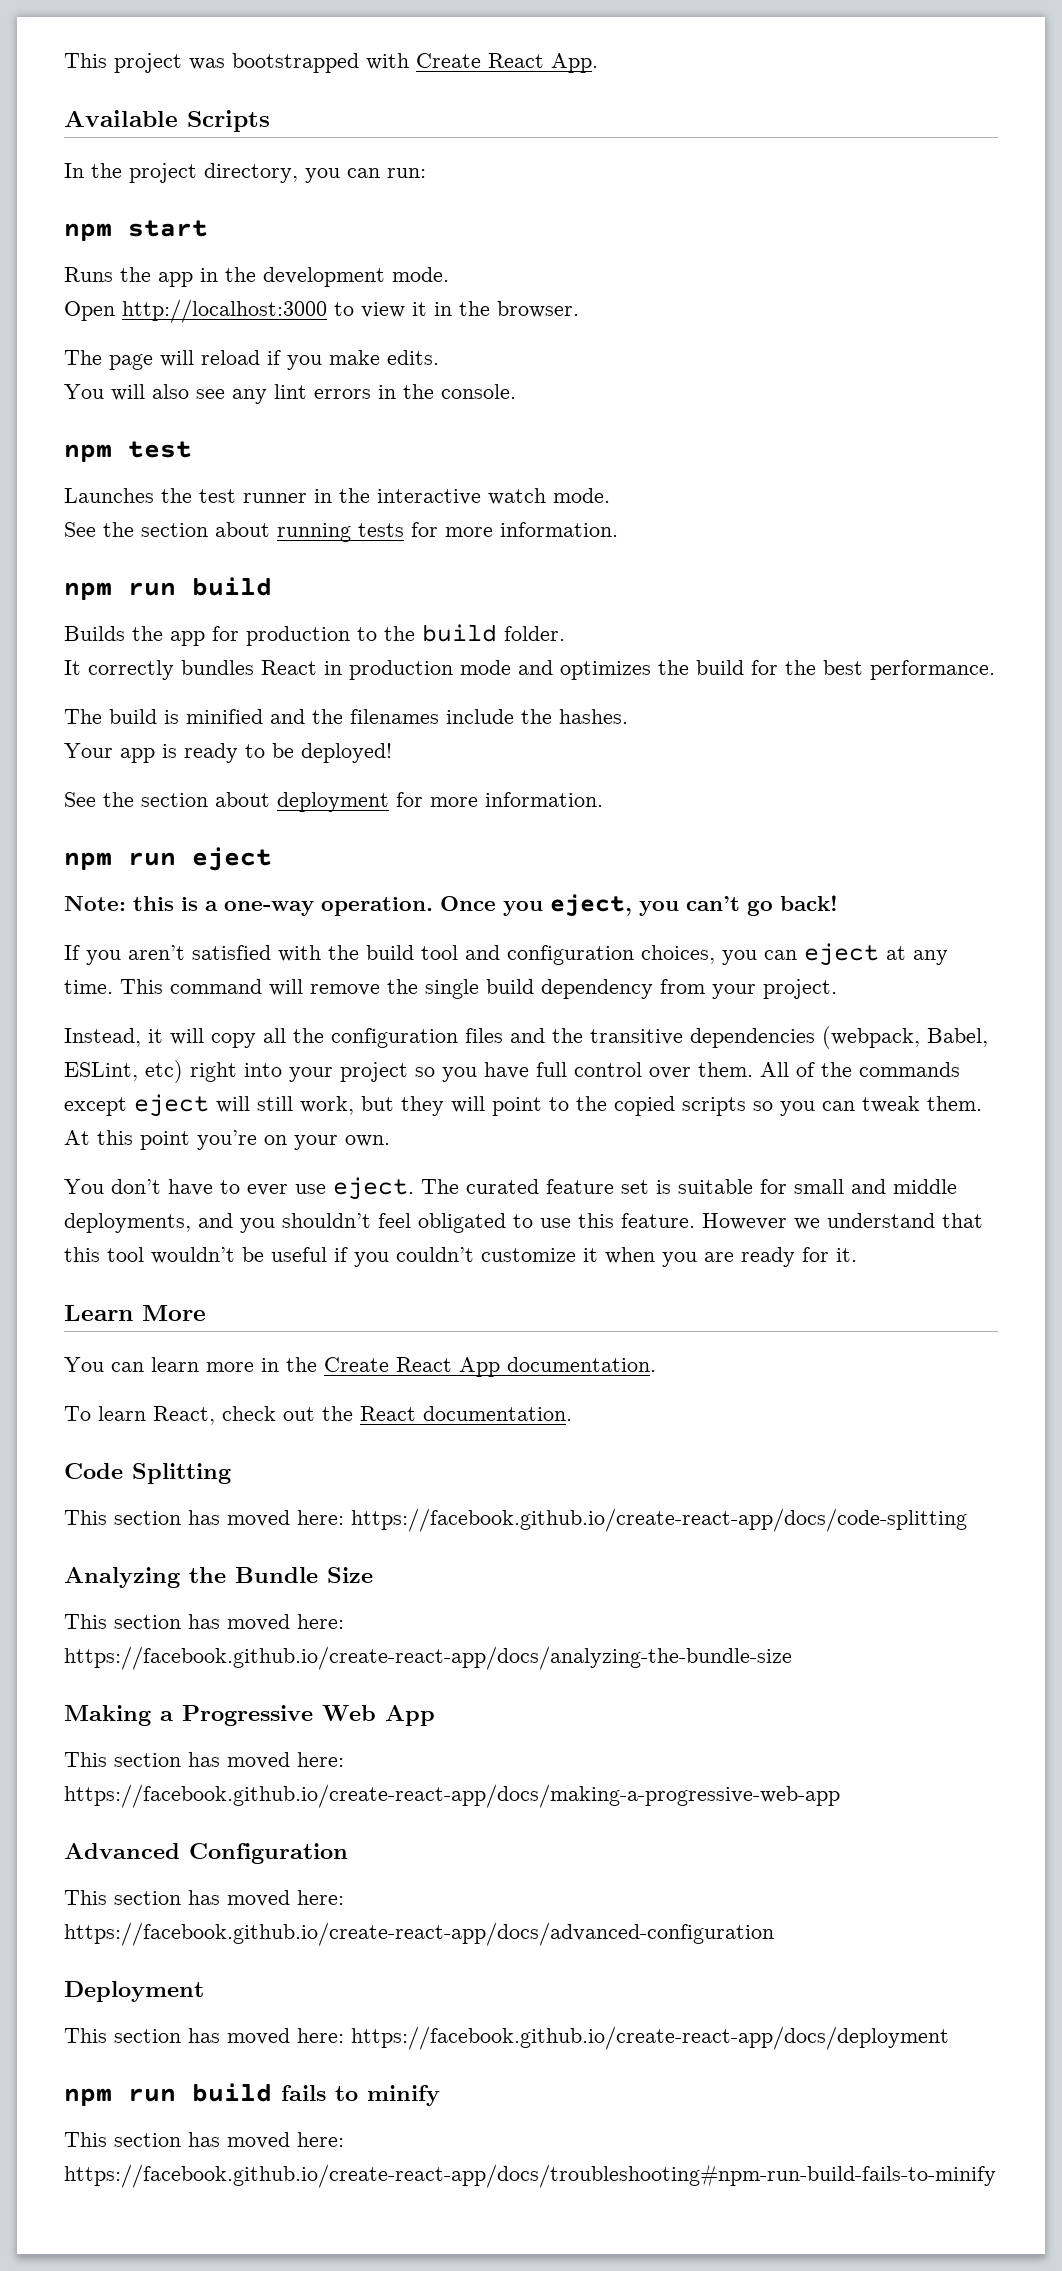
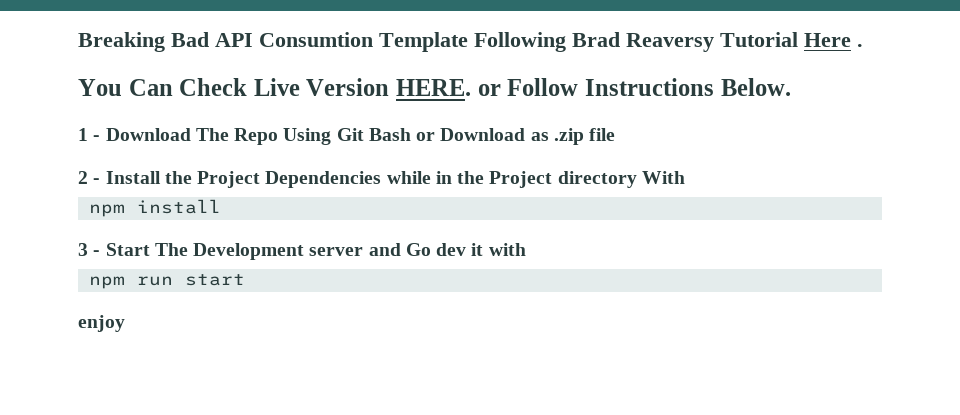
[64,53,598,73] [64,110,270,132] [64,163,426,183] [64,220,208,242] [64,267,449,287] [64,299,579,323] [64,350,439,370] [64,384,516,404] [64,441,192,463] [64,488,610,505] [64,522,618,542] [64,577,272,601] [64,624,565,646] [64,660,995,680] [64,709,628,724] [64,743,392,763] [64,792,603,812] [64,847,272,871] [64,894,838,917] [64,943,948,966] [64,979,837,999] [64,1026,988,1049] [64,1060,960,1083] [64,1094,982,1117] [64,1130,390,1150] [64,1177,957,1200] [64,1213,983,1233] [64,1247,857,1267] [64,1305,206,1321] [64,1357,656,1377] [64,1406,572,1425] [64,1463,231,1484] [64,1508,967,1532] [64,1567,373,1588] [64,1614,344,1631] [64,1646,792,1670] [64,1705,435,1726] [64,1752,344,1769] [64,1784,840,1808] [64,1843,348,1864] [64,1890,344,1907] [64,1922,774,1946] [64,1981,204,2002] [64,2026,949,2050] [64,2083,440,2107] [64,2132,344,2149] [64,2164,996,2188] This project was bootstrapped with Create React App. // Available Scripts // In the project directory, you can run: // npm start // Runs the app in the development mode. // Open http://localhost:3000 to view it in the browser. // The page will reload if you make edits. // You will also see any lint errors in the console. // npm test // Launches the test runner in the interactive watch mode. // See the section about running tests for more information. // npm run build // Builds the app for production to the build folder. // It correctly bundles React in production mode and optimizes the build for the best performance. // The build is minified and the filenames include the hashes. // Your app is ready to be deployed! // See the section about deployment for more information. // npm run eject // Note: this is a one-way operation. Once you eject, you can’t go back! // If you aren’t satisfied with the build tool and configuration choices, you can eject at any time. This command will remove the single build dependency from your project. // Instead, it will copy all the configuration files and the transitive dependencies (webpack, Babel, ESLint, etc) right into your project so you have full control over them. All of the commands except eject will still work, but they will point to the copied scripts so you can tweak them. At this point you’re on your own. // You don’t have to ever use eject. The curated feature set is suitable for small and middle deployments, and you shouldn’t feel obligated to use this feature. However we understand that this tool wouldn’t be useful if you couldn’t customize it when you are ready for it. // Learn More // You can learn more in the Create React App documentation. // To learn React, check out the React documentation. // Code Splitting // This section has moved here: https://facebook.github.io/create-react-app/docs/code-splitting // Analyzing the Bundle Size // This section has moved here: https://facebook.github.io/create-react-app/docs/analyzing-the-bundle-size // Making a Progressive Web App // This section has moved here: https://facebook.github.io/create-react-app/docs/making-a-progressive-web-app // Advanced Configuration // This section has moved here: https://facebook.github.io/create-react-app/docs/advanced-configuration // Deployment // This section has moved here: https://facebook.github.io/create-react-app/docs/deployment // npm run build fails to minify // This section has moved here: https://facebook.github.io/create-react-app/docs/troubleshooting#npm-run-build-fails-to-minify -> [78,32,863,52] [78,78,791,96] [78,128,616,145] [78,171,685,188] [88,199,221,217] [78,243,526,260] [88,274,245,289] [78,315,125,332] Breaking Bad API Consumtion Template Following Brad Reaversy Tutorial Here . // You Can Check Live Version HERE. or Follow Instructions Below. // 1 - Download The Repo Using Git Bash or Download as .zip file // 2 - Install the Project Dependencies while in the Project directory With // npm install // 3 - Start The Development server and Go dev it with // npm run start // enjoy

